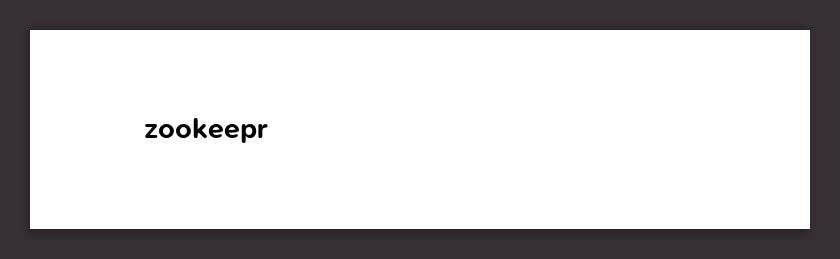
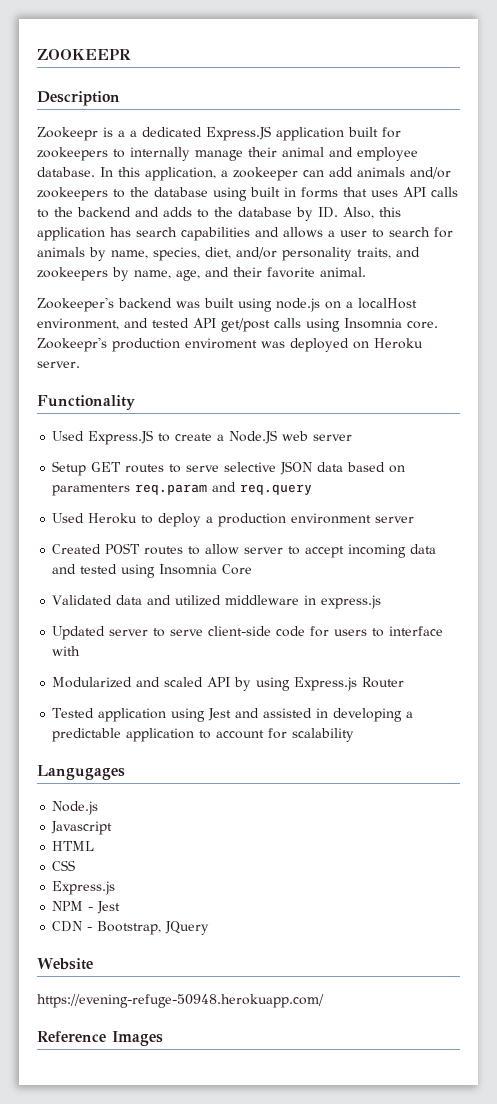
[144,118,268,143] zookeepr -> [37,49,131,60] [37,91,120,106] [37,126,401,141] [37,147,418,161] [37,167,451,181] [37,187,458,201] [37,207,401,221] [37,227,453,241] [37,247,420,261] [37,267,366,281] [37,297,417,312] [37,318,438,332] [37,337,423,352] [37,361,80,368] [37,395,135,410] [52,430,353,445] [52,461,406,476] [52,482,313,496] [52,513,415,527] [52,543,437,558] [52,564,253,578] [52,595,382,609] [52,626,444,640] [52,646,81,656] [52,677,405,691] [52,708,414,722] [52,728,355,742] [37,765,125,780] [52,801,99,815] [51,821,113,835] [52,841,95,851] [52,860,76,871] [52,881,116,895] [52,901,121,914] [52,921,210,935] [37,958,93,970] [37,994,324,1008] [37,1031,163,1046] ZOOKEEPR // Description // Zookeepr is a a dedicated Express.JS application built for zookeepers to internally manage their animal and employee database. In this application, a zookeeper can add animals and/or zookeepers to the database using built in forms that uses API calls to the backend and adds to the database by ID. Also, this application has search capabilities and allows a user to search for animals by name, species, diet, and/or personality traits, and zookeepers by name, age, and their favorite animal. // Zookeeper's backend was built using node.js on a localHost environment, and tested API get/post calls using Insomnia core. Zookeepr's production enviroment was deployed on Heroku server. // Functionality // Used Express.JS to create a Node.JS web server // Setup GET routes to serve selective JSON data based on paramenters req.param and req.query // Used Heroku to deploy a production environment server // Created POST routes to allow server to accept incoming data and tested using Insomnia Core // Validated data and utilized middleware in express.js // Updated server to serve client-side code for users to interface with // Modularized and scaled API by using Express.js Router // Tested application using Jest and assisted in developing a predictable application to account for scalability // Langugages // Node.js // Javascript // HTML // CSS // Express.js // NPM - Jest // CDN - Bootstrap, JQuery // Website // https://evening-refuge-50948.herokuapp.com/ // Reference Images

